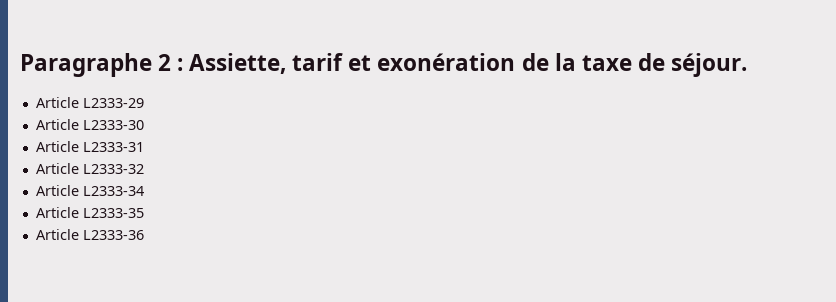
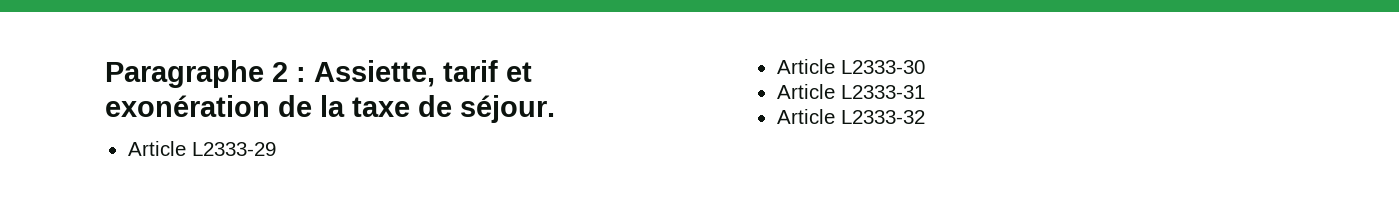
[35,185,144,196] [35,207,144,218] [35,229,144,240] // Article L2333-34 // Article L2333-35 // Article L2333-36 -> (925, 117) none

